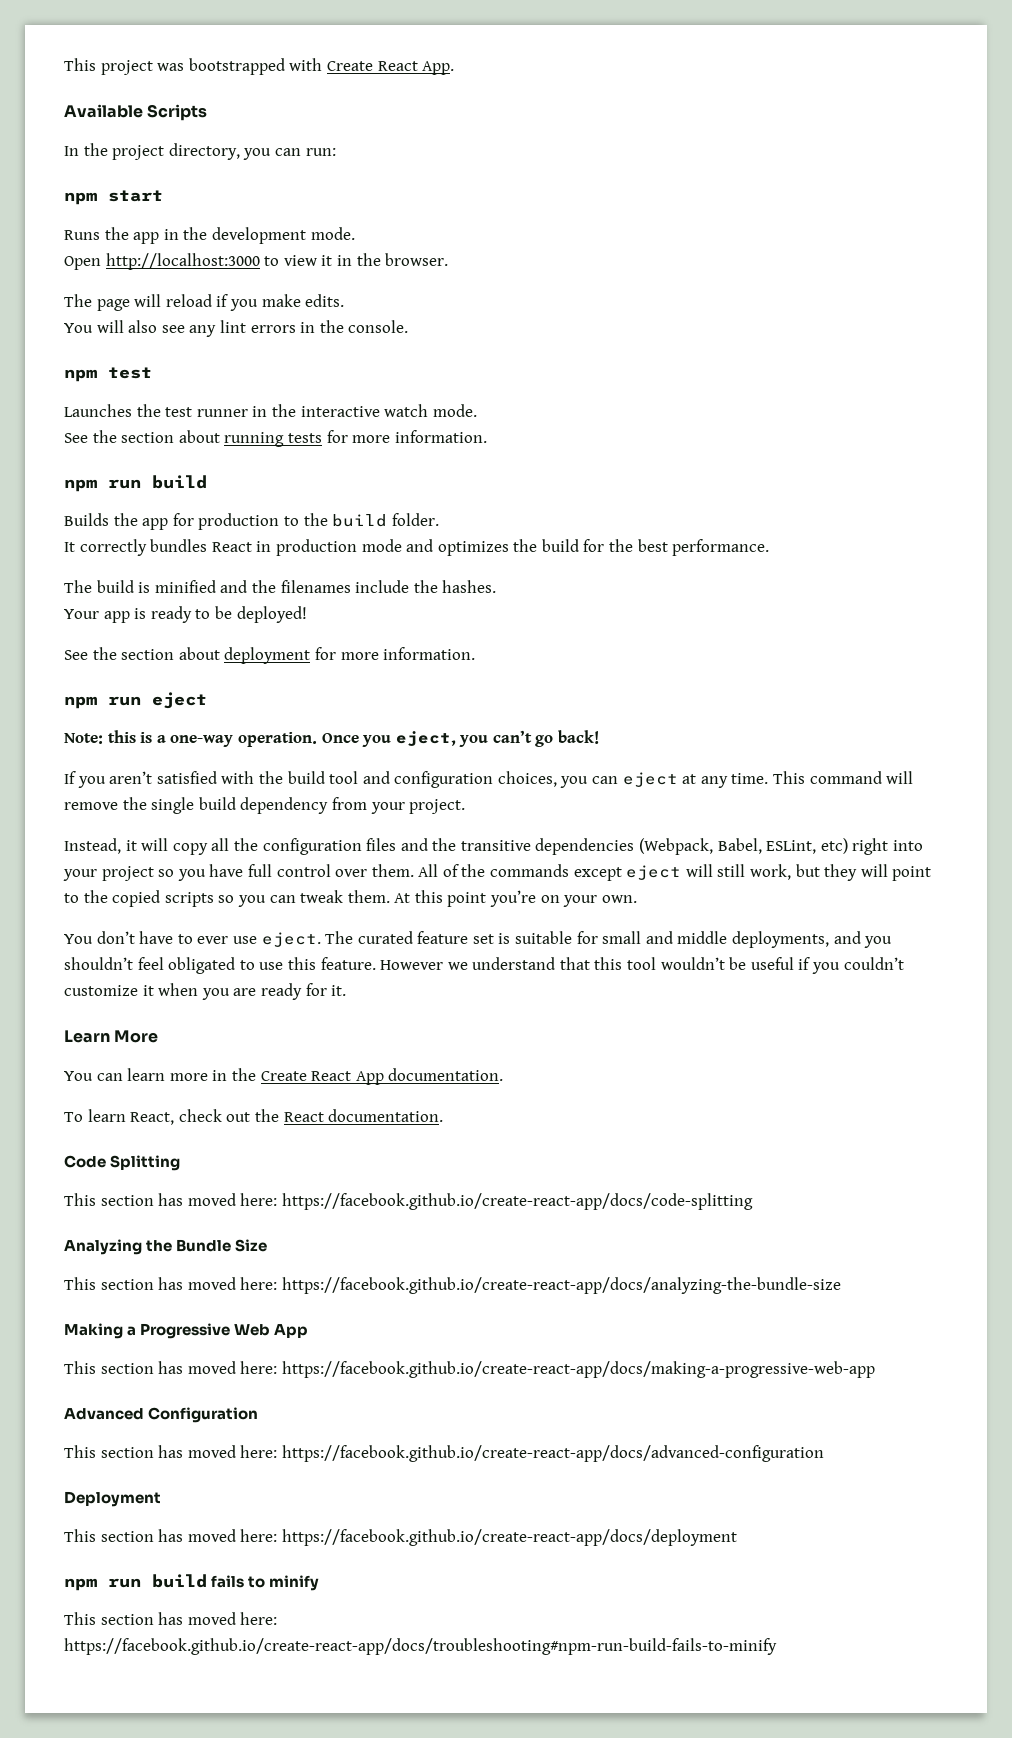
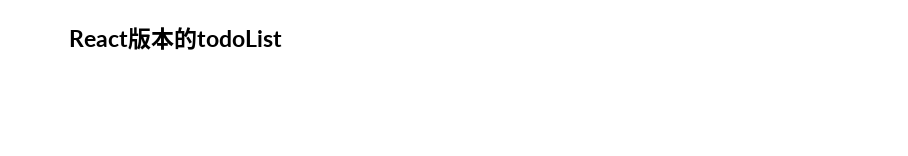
[64,58,455,75] [64,104,208,121] [64,143,336,160] [64,190,163,205] [64,227,355,244] [64,253,449,270] [64,294,345,311] [64,320,409,337] [64,367,152,382] [64,404,477,417] [64,430,487,447] [64,475,207,492] [64,513,439,530] [64,539,770,556] [64,580,497,593] [64,606,307,623] [64,647,476,664] [64,692,207,709] [64,730,600,747] [64,771,914,788] [64,797,466,814] [64,838,924,855] [63,864,932,881] [64,890,637,907] [64,931,893,948] [64,957,904,974] [64,983,347,1000] [64,1030,159,1043] [64,1068,504,1085] [64,1109,444,1125] [64,1155,181,1171] [64,1193,753,1210] [64,1239,268,1255] [64,1277,841,1294] [64,1323,309,1339] [64,1361,875,1378] [64,1407,259,1423] [64,1445,824,1462] [64,1491,161,1507] [64,1529,737,1546] [64,1574,320,1591] [64,1612,278,1625] [64,1638,777,1655] This project was bootstrapped with Create React App. // Available Scripts // In the project directory, you can run: // npm start // Runs the app in the development mode. // Open http://localhost:3000 to view it in the browser. // The page will reload if you make edits. // You will also see any lint errors in the console. // npm test // Launches the test runner in the interactive watch mode. // See the section about running tests for more information. // npm run build // Builds the app for production to the build folder. // It correctly bundles React in production mode and optimizes the build for the best performance. // The build is minified and the filenames include the hashes. // Your app is ready to be deployed! // See the section about deployment for more information. // npm run eject // Note: this is a one-way operation. Once you eject, you can’t go back! // If you aren’t satisfied with the build tool and configuration choices, you can eject at any time. This command will remove the single build dependency from your project. // Instead, it will copy all the configuration files and the transitive dependencies (Webpack, Babel, ESLint, etc) right into your project so you have full control over them. All of the commands except eject will still work, but they will point to the copied scripts so you can tweak them. At this point you’re on your own. // You don’t have to ever use eject. The curated feature set is suitable for small and middle deployments, and you shouldn’t feel obligated to use this feature. However we understand that this tool wouldn’t be useful if you couldn’t customize it when you are ready for it. // Learn More // You can learn more in the Create React App documentation. // To learn React, check out the React documentation. // Code Splitting // This section has moved here: https://facebook.github.io/create-react-app/docs/code-splitting // Analyzing the Bundle Size // This section has moved here: https://facebook.github.io/create-react-app/docs/analyzing-the-bundle-size // Making a Progressive Web App // This section has moved here: https://facebook.github.io/create-react-app/docs/making-a-progressive-web-app // Advanced Configuration // This section has moved here: https://facebook.github.io/create-react-app/docs/advanced-configuration // Deployment // This section has moved here: https://facebook.github.io/create-react-app/docs/deployment // npm run build fails to minify // This section has moved here: https://facebook.github.io/create-react-app/docs/troubleshooting#npm-run-build-fails-to-minify -> [69,27,282,50] React版本的todoList

